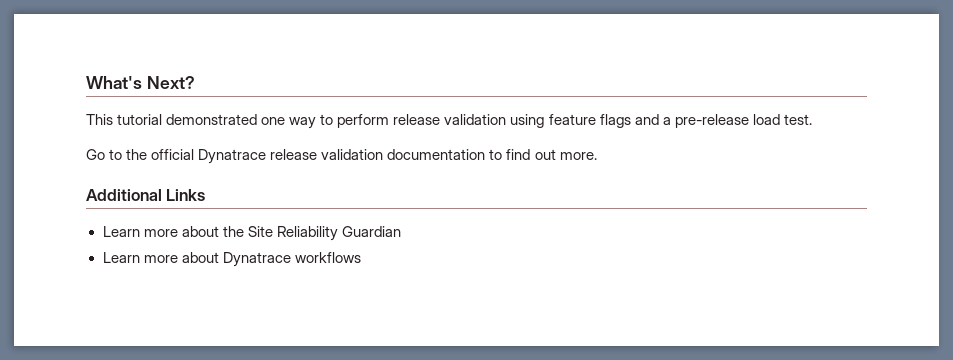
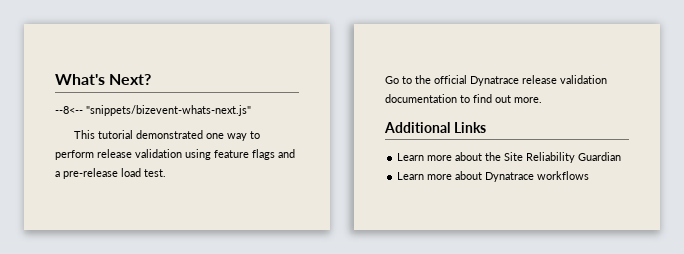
(195, 82) none -> [55,105,251,116] // --8<-- "snippets/bizevent-whats-next.js"

